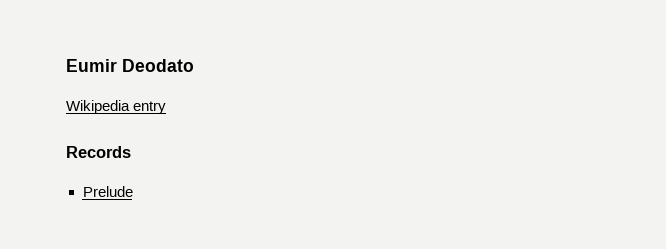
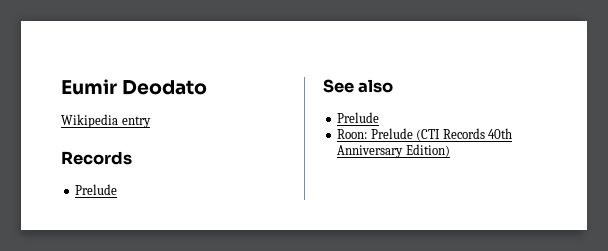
(133, 191) none -> [323,79,394,93] [337,112,380,123] [337,128,513,141] [337,144,450,158] // See also // Prelude // Roon: Prelude (CTI Records 40th Anniversary Edition)

